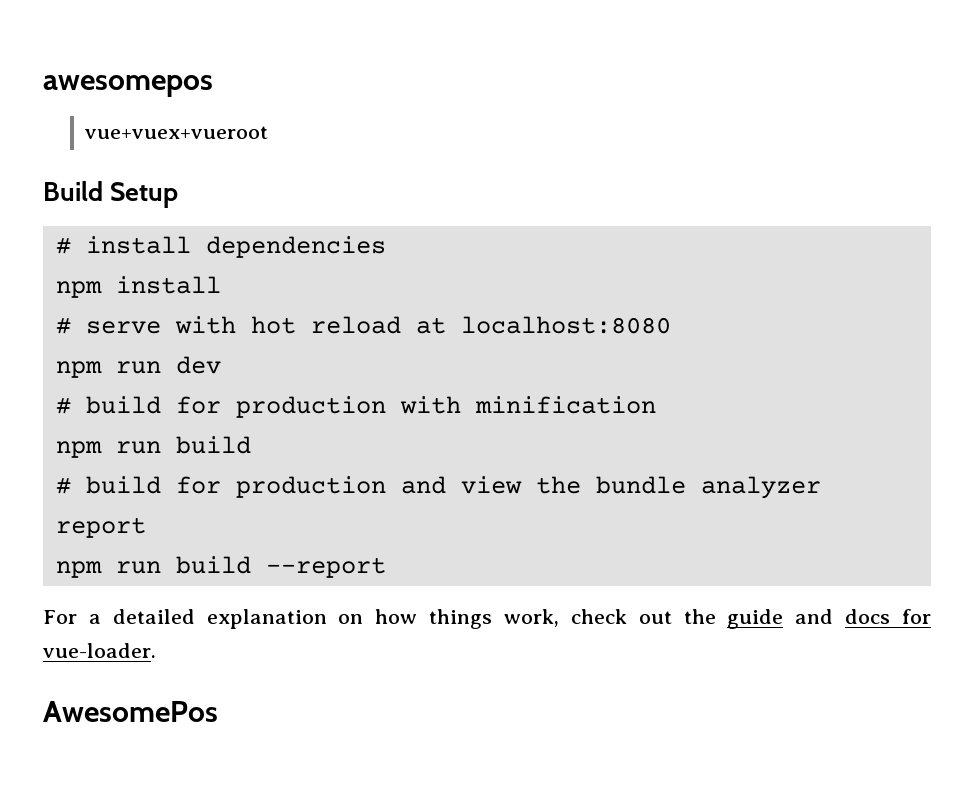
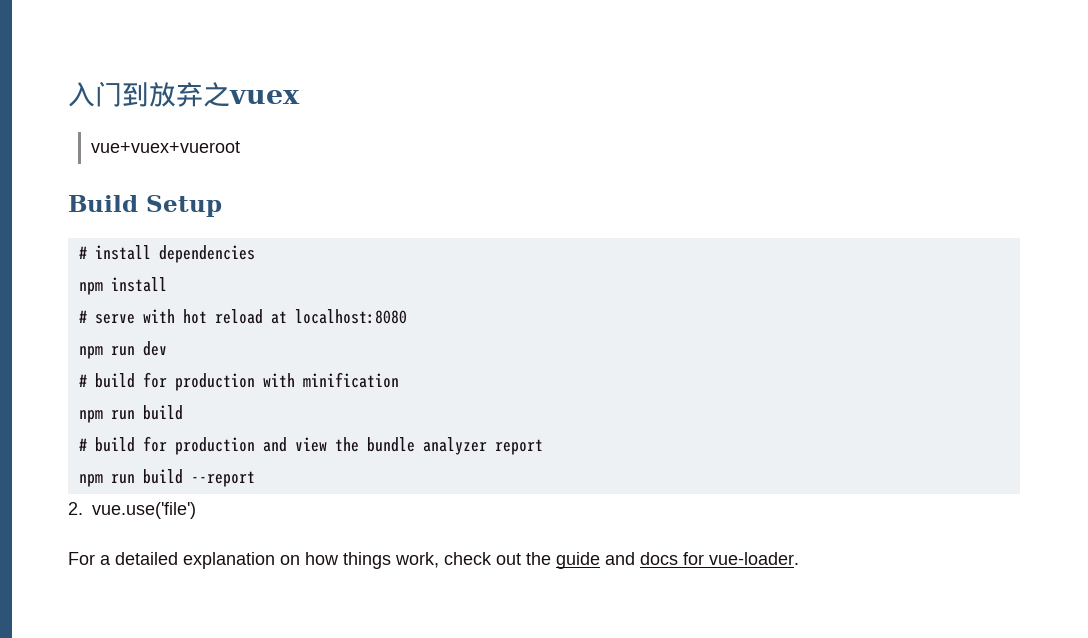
[43,75,213,97] awesomepos -> [68,81,300,107] 入门到放弃之vuex
(386, 567) none -> [68,502,196,519] // 2. vue.use('file')
[43,701,218,722] // AwesomePos -> (799, 558) none

